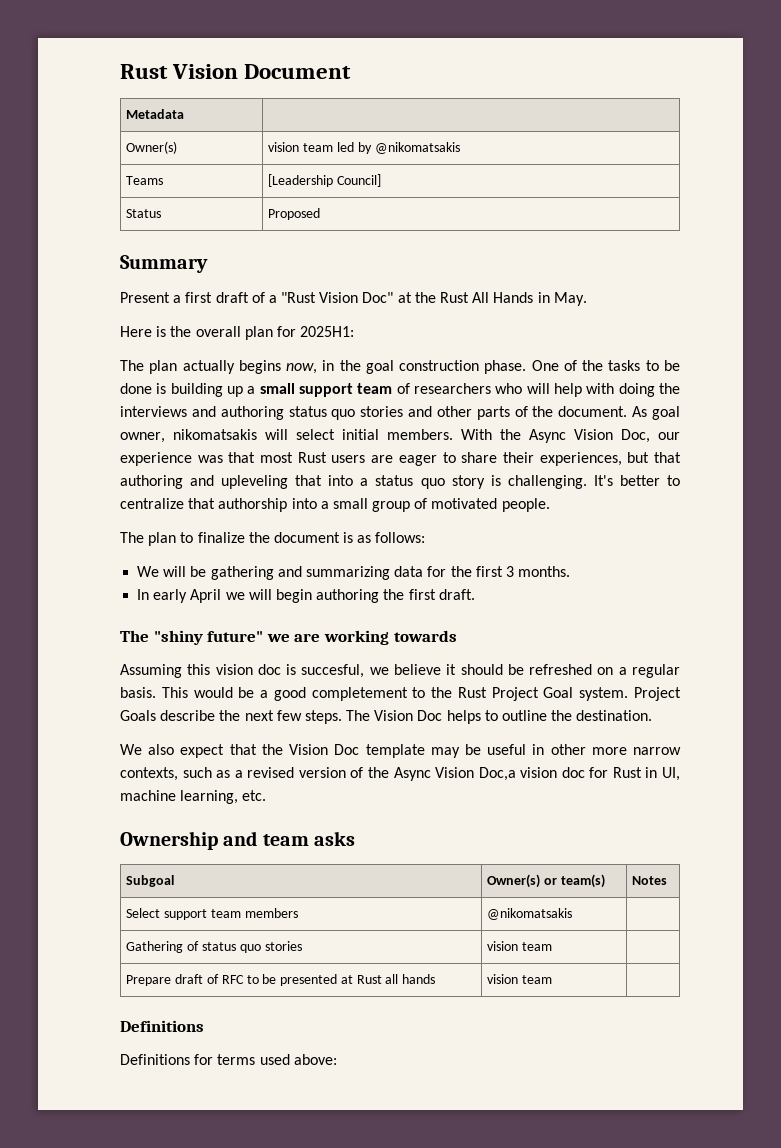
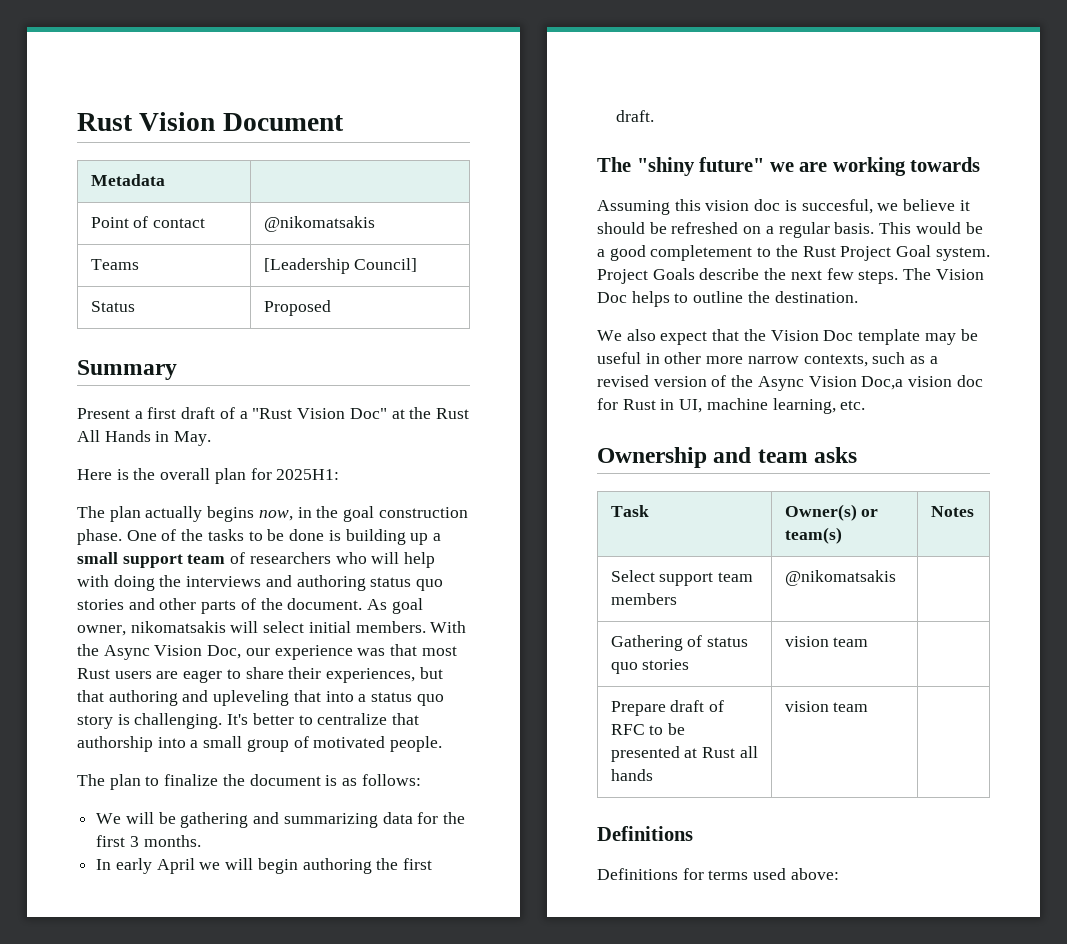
[126,141,178,154] [268,142,372,154] Owner(s) | vision team led by -> [90,216,206,228] Point of contact |
[126,875,175,887] Subgoal -> [610,505,649,517] Task

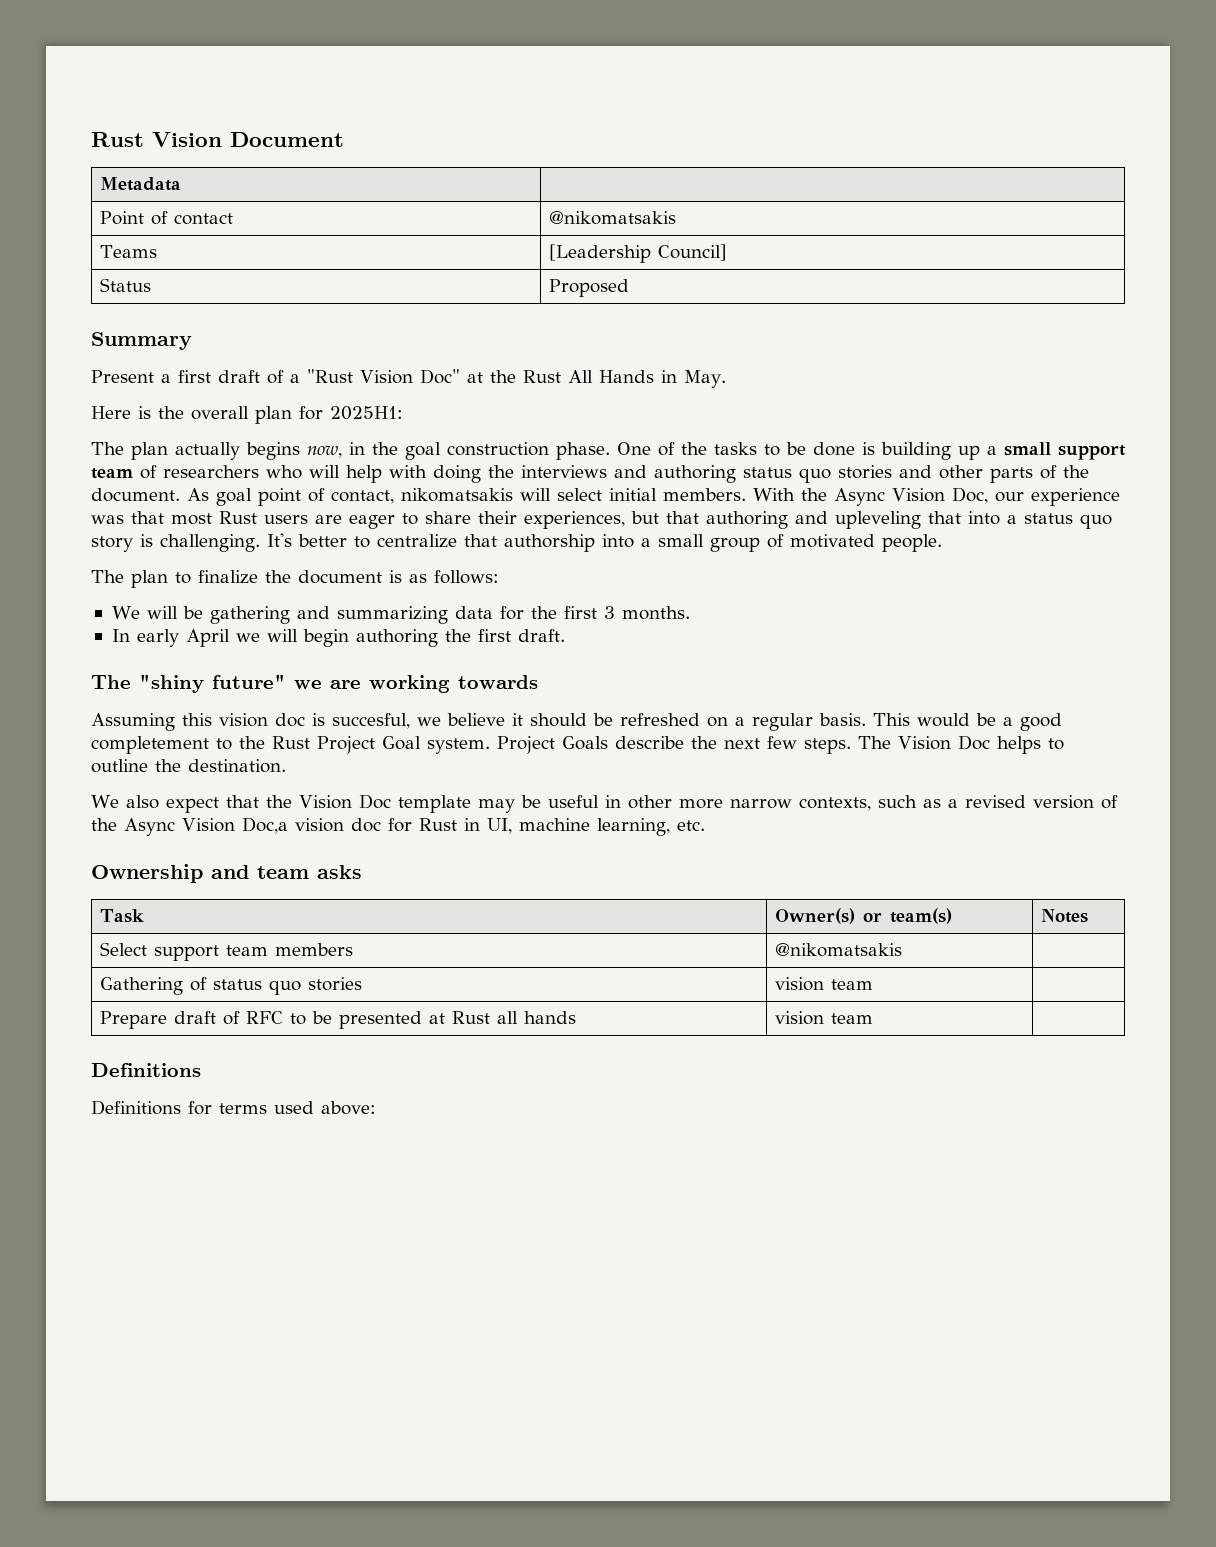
[77,625,126,636] owner, -> [258,488,394,506] point of contact,

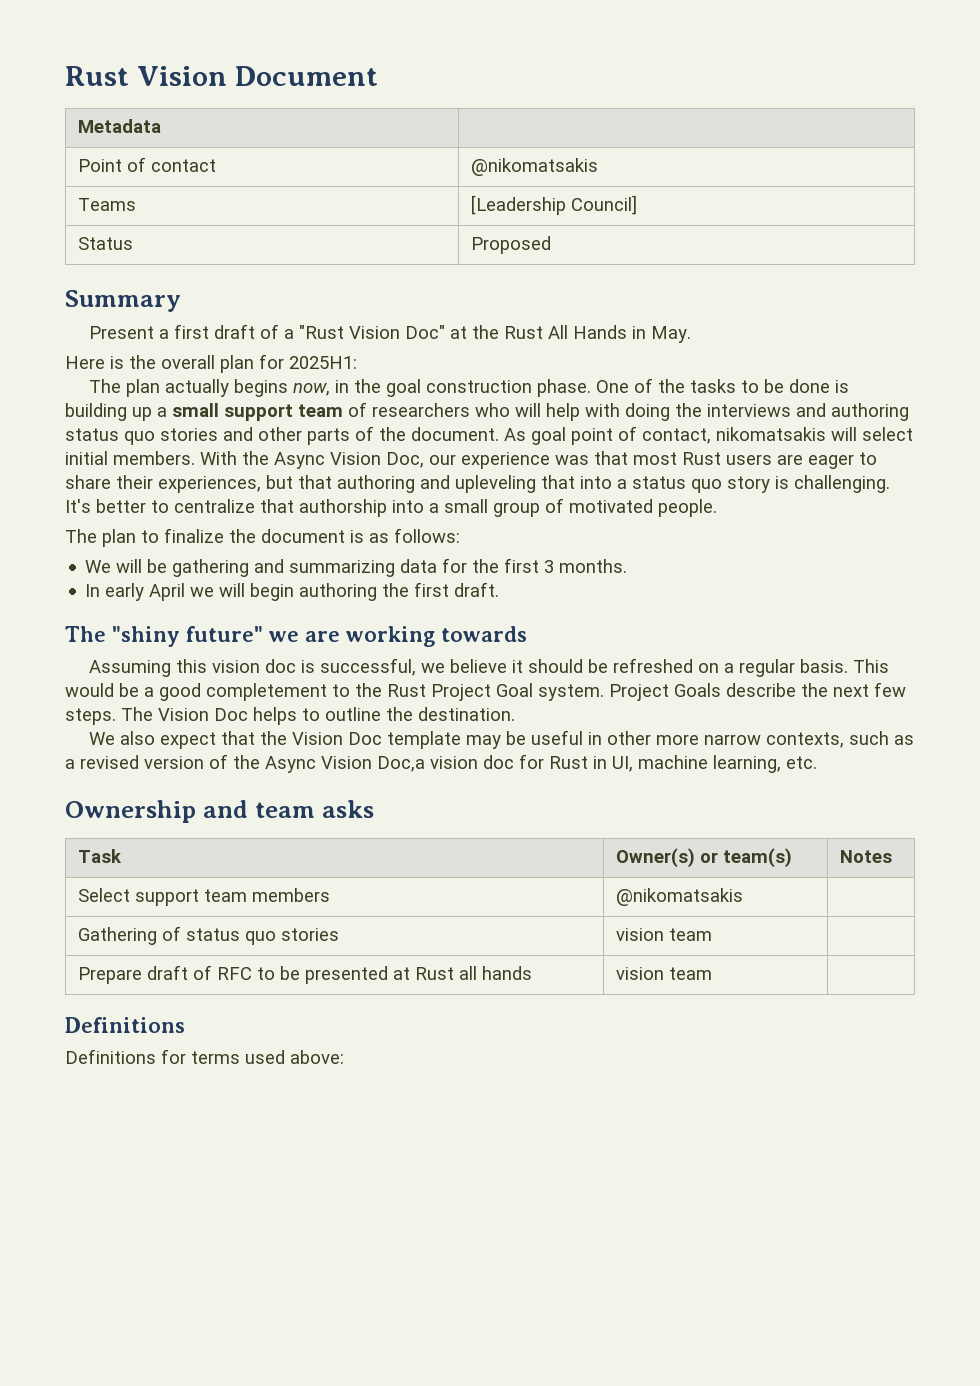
[332,713,410,729] succesful, -> [320,658,417,676] successful,

